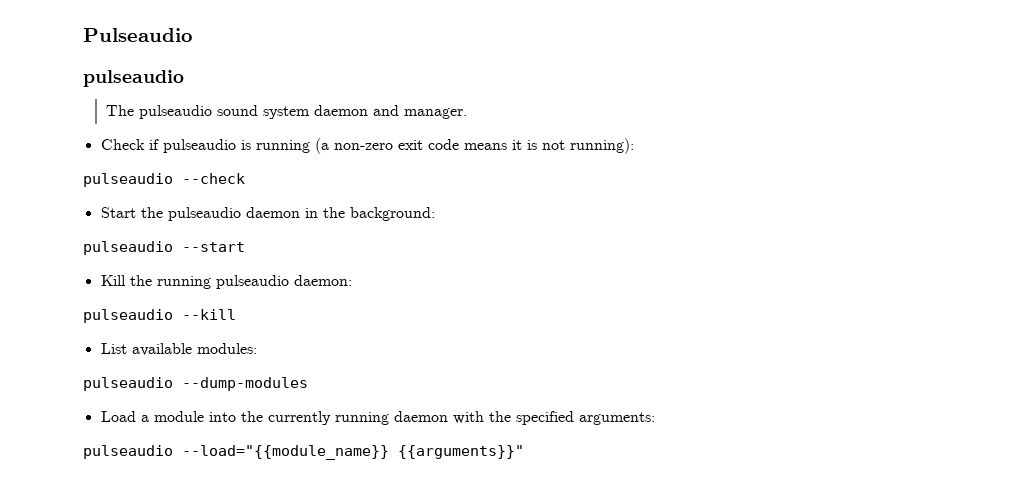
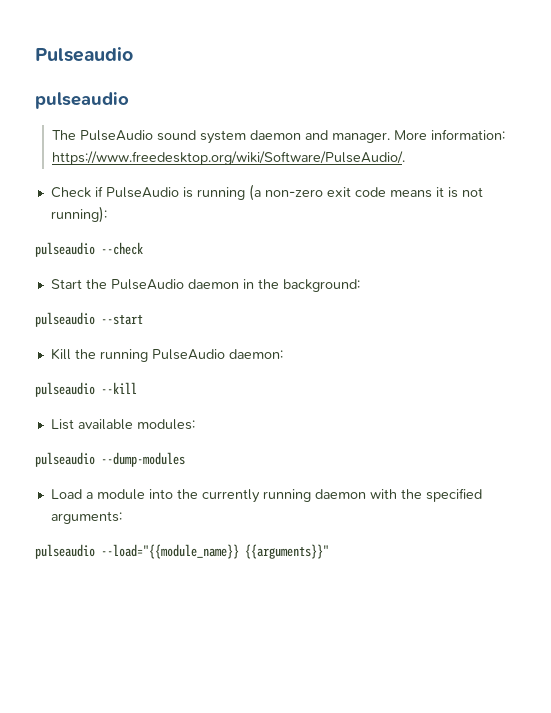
[139,105,213,119] pulseaudio -> [79,130,153,141] PulseAudio
(468, 113) none -> [393,129,505,140] [51,151,405,165] More information: https://www.freedesktop.org/wiki/Software/PulseAudio/.
[162,139,236,153] pulseaudio -> [105,187,179,198] PulseAudio
[167,207,241,221] pulseaudio -> [110,279,184,290] PulseAudio
[215,275,289,289] pulseaudio -> [151,349,225,360] PulseAudio

